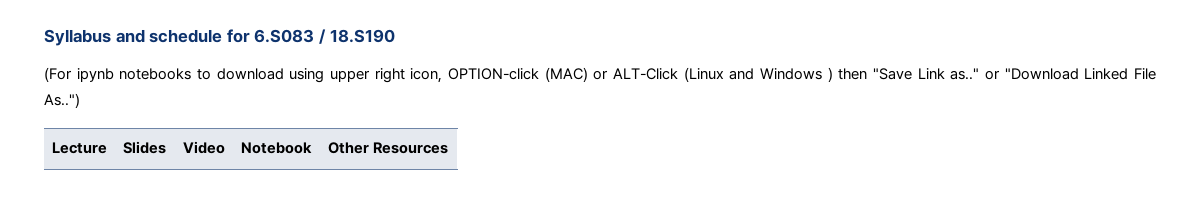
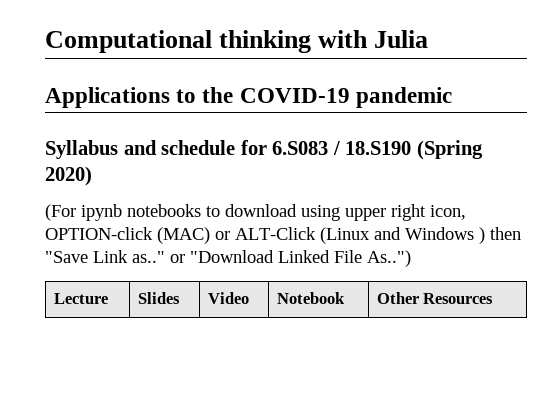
(44, 37) none -> [45,30,429,53] [45,87,452,108] Computational thinking with Julia // Applications to the COVID-19 pandemic //
(395, 36) none -> [416,140,483,160] [45,166,92,186] (Spring 2020)

